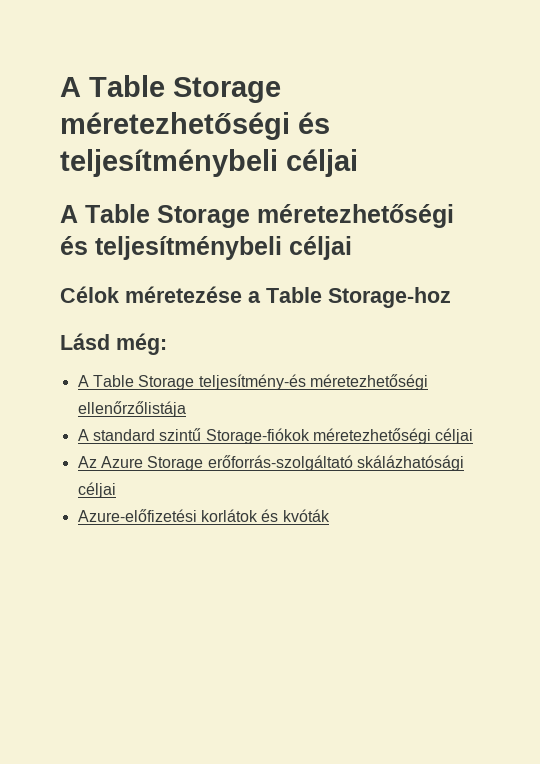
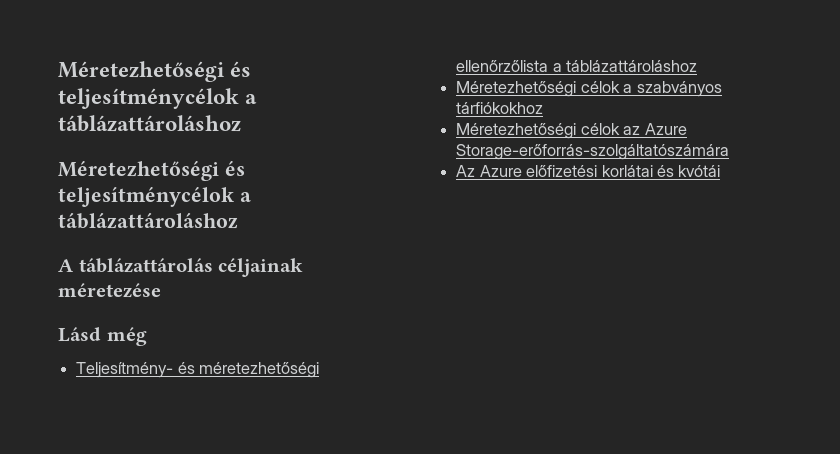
[60,75,281,103] [60,112,330,140] [60,149,358,177] [60,204,454,228] [60,236,352,260] [60,286,451,308] [60,333,167,355] [77,374,428,390] [77,401,186,417] [77,428,474,444] [77,455,464,471] [77,482,116,498] [77,509,330,522] A Table Storage méretezhetőségi és teljesítménybeli céljai // A Table Storage méretezhetőségi és teljesítménybeli céljai // Célok méretezése a Table Storage-hoz // Lásd még: // A Table Storage teljesítmény-és méretezhetőségi ellenőrzőlistája // A standard szintű Storage-fiókok méretezhetőségi céljai // Az Azure Storage erőforrás-szolgáltató skálázhatósági céljai // Azure-előfizetési korlátok és kvóták -> [58,61,252,82] [58,88,258,109] [58,115,241,132] [58,161,245,181] [58,187,251,207] [58,213,238,229] [58,258,304,277] [58,283,161,298] [58,327,147,346] [76,362,320,378] [456,60,698,72] [456,81,722,97] [456,102,544,114] [456,123,687,139] [456,144,730,160] [456,165,721,177] Méretezhetőségi és teljesítménycélok a táblázattároláshoz // Méretezhetőségi és teljesítménycélok a táblázattároláshoz // A táblázattárolás céljainak méretezése // Lásd még // Teljesítmény- és méretezhetőségi ellenőrzőlista a táblázattároláshoz // Méretezhetőségi célok a szabványos tárfiókokhoz // Méretezhetőségi célok az Azure Storage-erőforrás-szolgáltatószámára // Az Azure előfizetési korlátai és kvótái

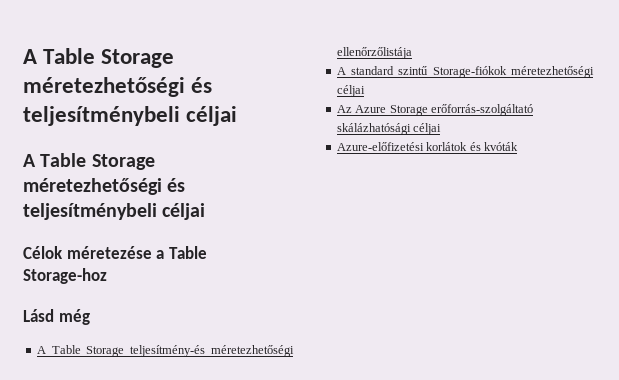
[58,61,252,82] [58,88,258,109] [58,115,241,132] [58,161,245,181] [58,187,251,207] [58,213,238,229] [58,258,304,277] [58,283,161,298] [58,327,147,346] [76,362,320,378] [456,60,698,72] [456,81,722,97] [456,102,544,114] [456,123,687,139] [456,144,730,160] [456,165,721,177] Méretezhetőségi és teljesítménycélok a táblázattároláshoz // Méretezhetőségi és teljesítménycélok a táblázattároláshoz // A táblázattárolás céljainak méretezése // Lásd még // Teljesítmény- és méretezhetőségi ellenőrzőlista a táblázattároláshoz // Méretezhetőségi célok a szabványos tárfiókokhoz // Méretezhetőségi célok az Azure Storage-erőforrás-szolgáltatószámára // Az Azure előfizetési korlátai és kvótái -> [23,48,175,68] [23,77,213,97] [23,106,238,126] [23,153,155,170] [23,178,186,195] [23,203,206,220] [23,246,207,259] [23,268,107,284] [23,309,90,325] [36,345,294,357] [336,47,412,59] [336,66,594,78] [336,85,365,97] [336,104,533,116] [336,123,442,135] [336,142,518,151] A Table Storage méretezhetőségi és teljesítménybeli céljai // A Table Storage méretezhetőségi és teljesítménybeli céljai // Célok méretezése a Table Storage-hoz // Lásd még // A Table Storage teljesítmény-és méretezhetőségi ellenőrzőlistája // A standard szintű Storage-fiókok méretezhetőségi céljai // Az Azure Storage erőforrás-szolgáltató skálázhatósági céljai // Azure-előfizetési korlátok és kvóták

